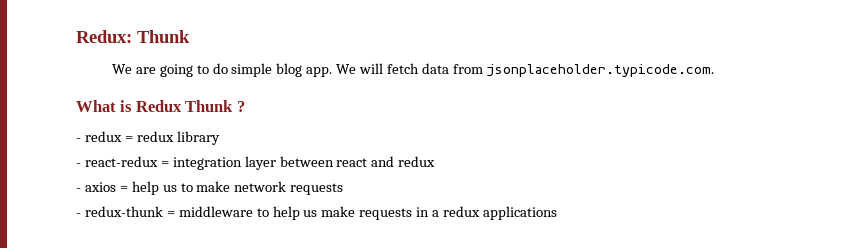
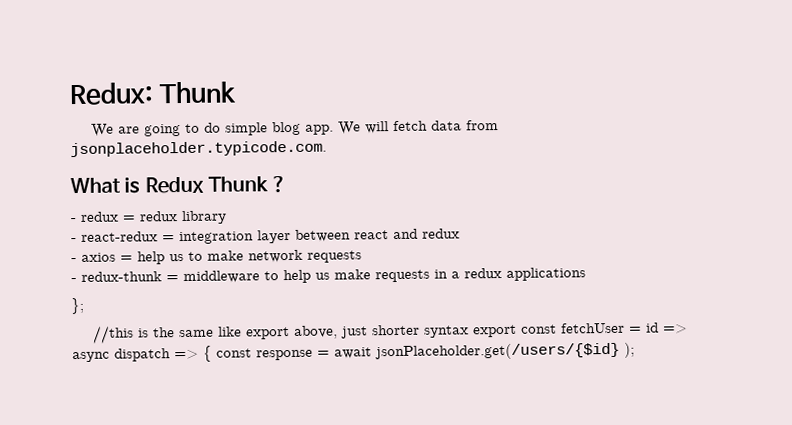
(557, 213) none -> [71,297,84,315] [93,322,689,344] [72,342,635,363] // }; // //this is the same like export above, just shorter syntax export const fetchUser = id => async dispatch => { const response = await jsonPlaceholder.get(/users/{$id} );

